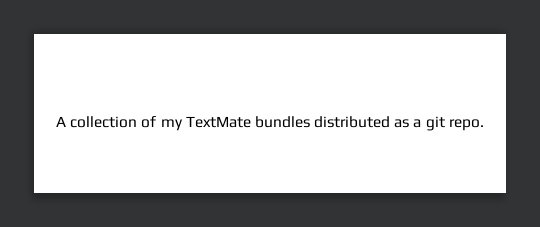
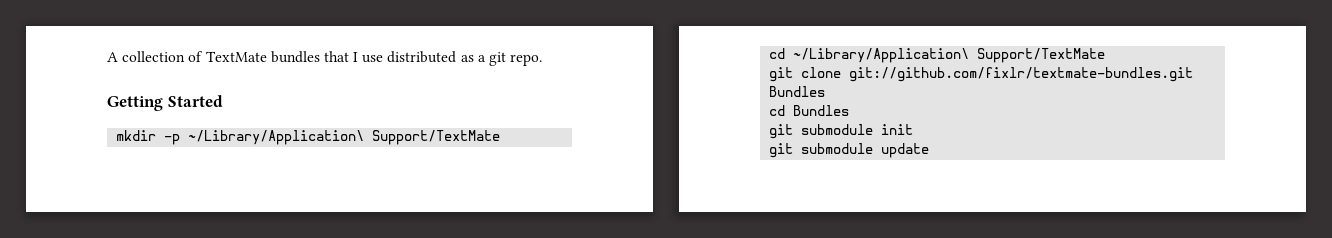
[160,119,183,131] my -> (204, 56) none
(310, 122) none -> [323,51,384,63] that I use
(484, 125) none -> [107,95,223,111] [116,130,501,145] [769,48,1106,63] [769,67,1194,82] [769,86,826,97] [769,105,850,116] [769,124,914,139] [769,143,930,158] // Getting Started // mkdir -p ~/Library/Application\ Support/TextMate // cd ~/Library/Application\ Support/TextMate // git clone git://github.com/fixlr/textmate-bundles.git Bundles // cd Bundles // git submodule init // git submodule update

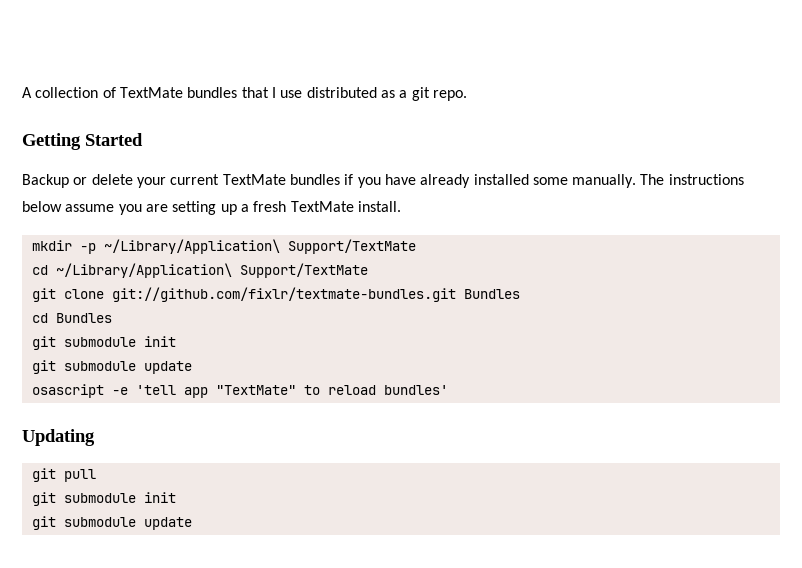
(223, 101) none -> [22,174,744,188] [22,201,401,215] // Backup or delete your current TextMate bundles if you have already installed some manually. The instructions below assume you are setting up a fresh TextMate install.
(930, 150) none -> [31,384,448,398] [22,429,95,446] [31,468,96,482] [31,492,176,506] [31,516,192,530] // osascript -e 'tell app "TextMate" to reload bundles' // Updating // git pull // git submodule init // git submodule update

